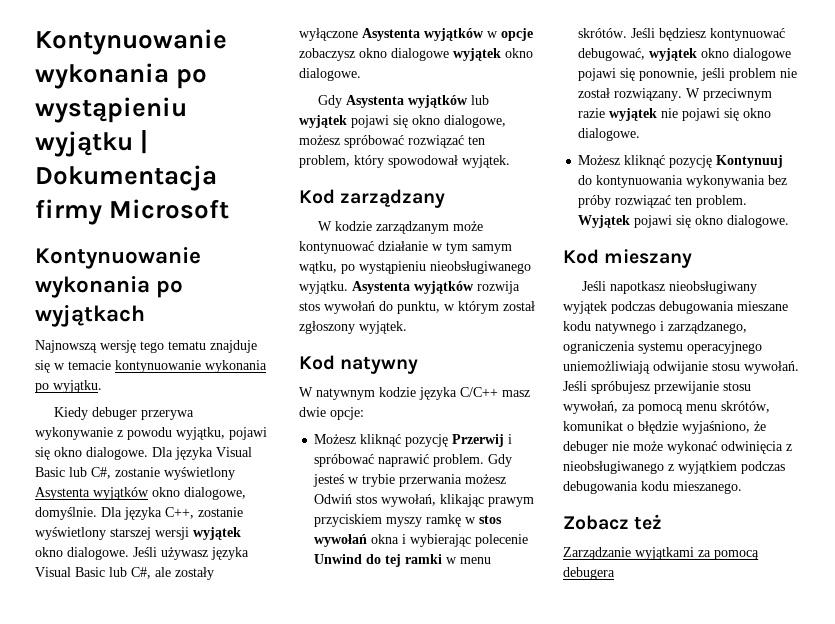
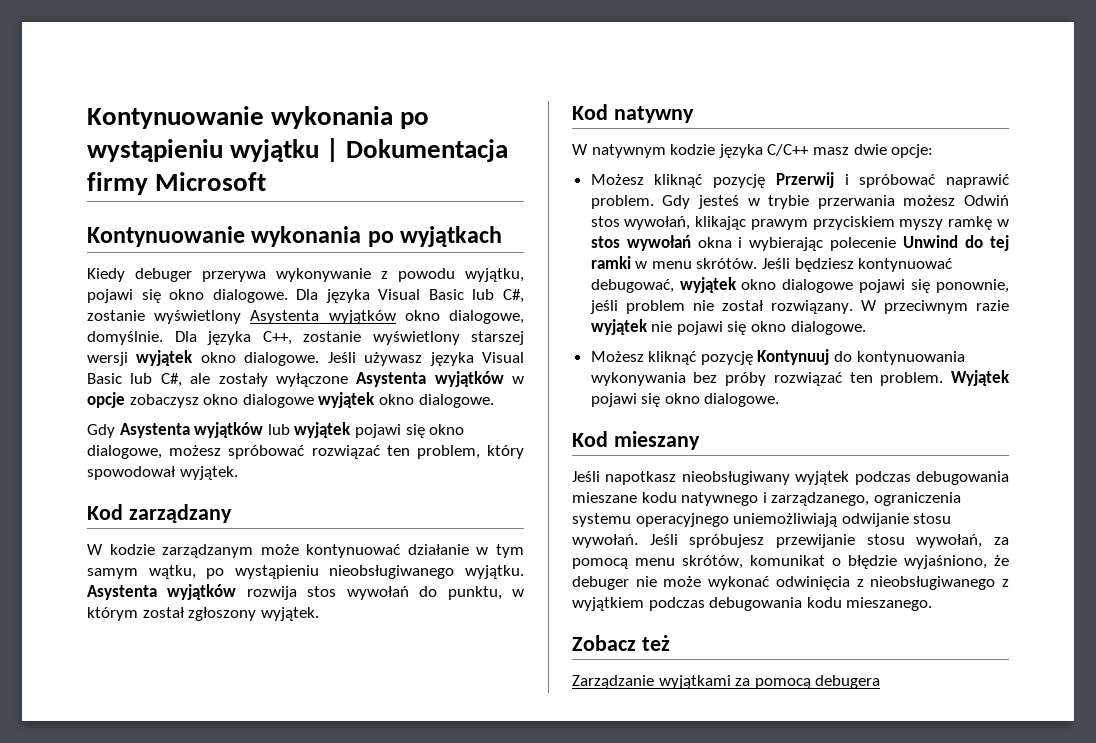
[35,340,257,353] [35,360,267,373] [35,380,102,393] // Najnowszą wersję tego tematu znajduje się w temacie kontynuowanie wykonania po wyjątku. -> (503, 236) none

